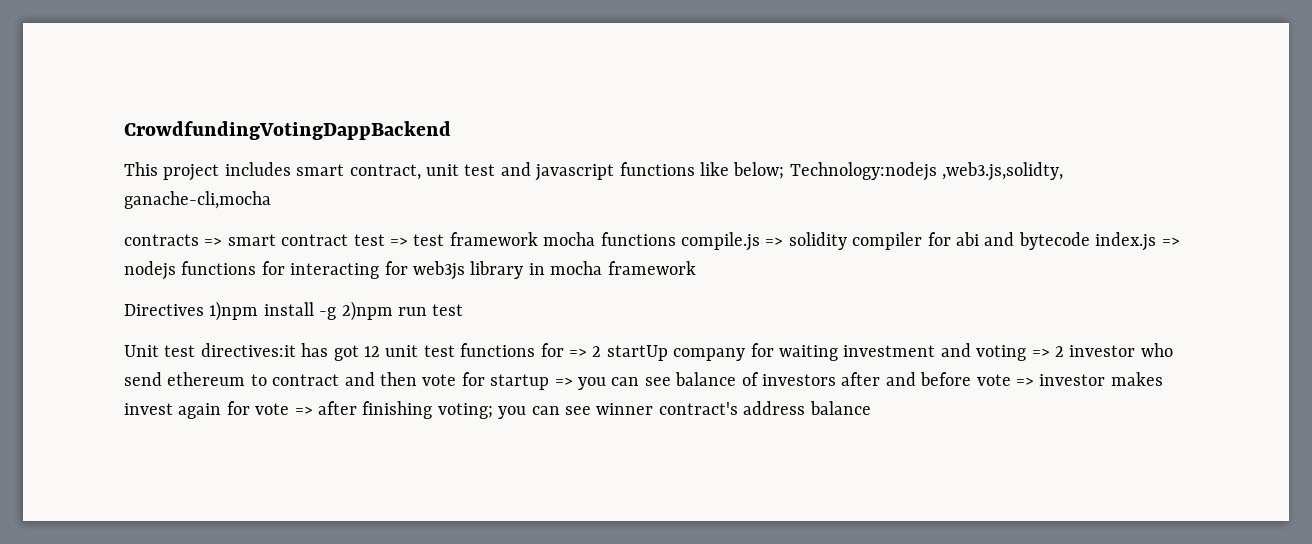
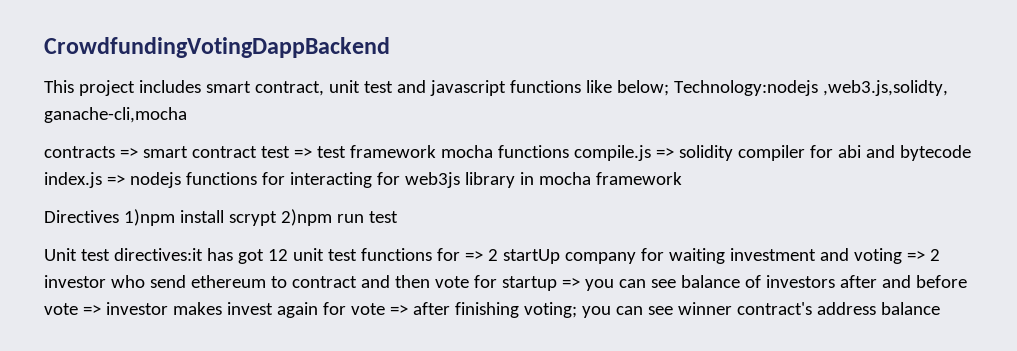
[319,307,337,320] -g -> [228,211,277,226] scrypt

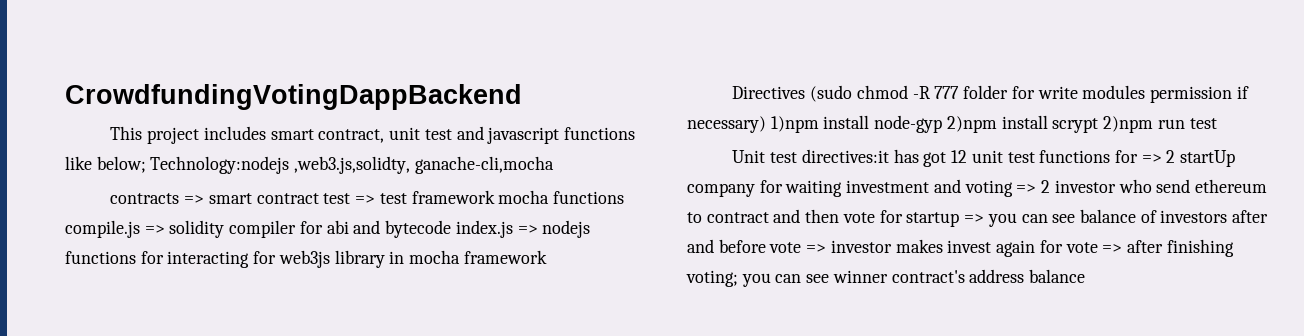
[123,209,175,226] 1)npm -> [810,85,1249,103] [687,115,997,133] (sudo chmod -R 777 folder for write modules permission if necessary) 1)npm install node-gyp 2)npm

